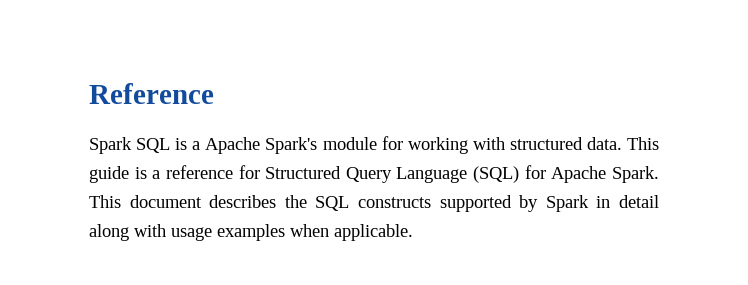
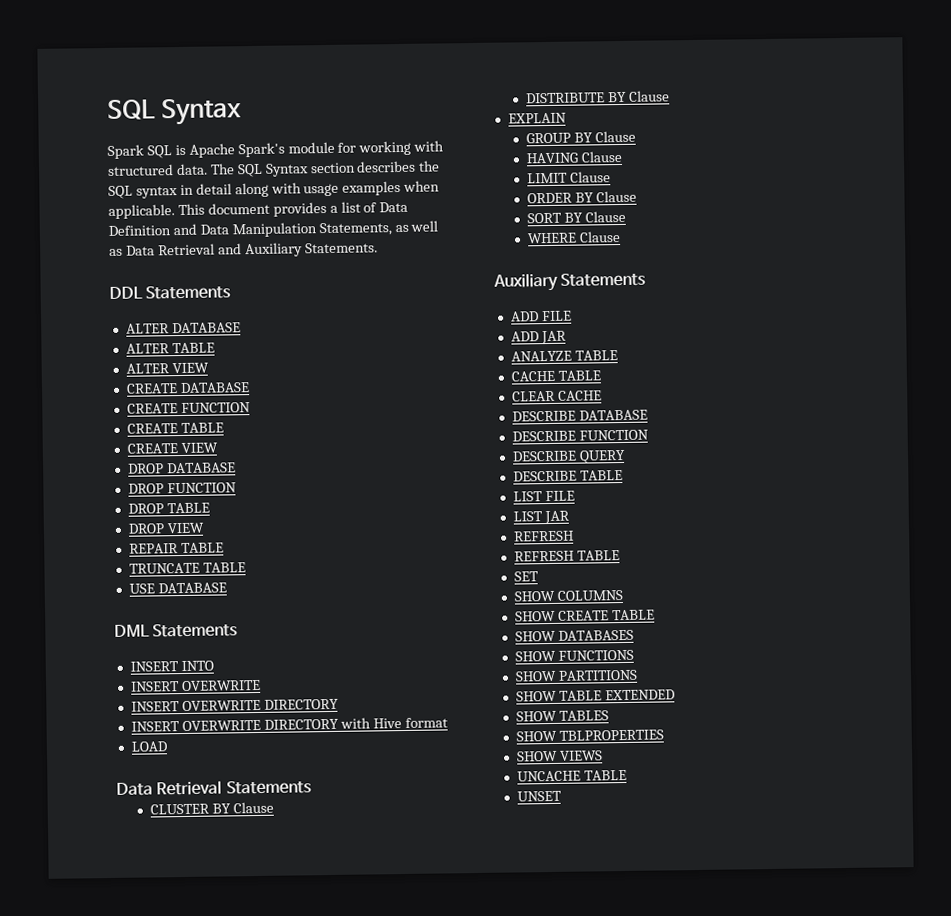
[89,83,214,104] Reference -> [107,98,242,126] SQL Syntax
[192,141,201,150] a -> (186, 150) none
[626,137,659,150] [89,165,659,183] [89,195,589,212] This guide is a reference for Structured Query Language (SQL) for Apache Spark. This document describes the SQL constructs supported by Spark -> [209,160,441,178] [108,185,178,199] The SQL Syntax section describes the SQL syntax
(413, 232) none -> [177,201,409,217] [108,220,439,238] [109,242,378,258] [109,285,232,300] [125,322,241,334] [125,342,215,354] [125,362,209,374] [125,382,250,394] [126,402,251,414] [126,422,224,434] [126,442,218,454] [127,462,236,474] [127,482,237,494] [127,502,210,514] [127,522,204,534] [128,542,224,554] [128,562,246,574] [128,582,227,594] [114,623,239,638] [129,660,214,672] [130,679,261,692] [130,698,339,712] [130,717,448,732] [130,741,167,752] [116,780,312,796] [149,801,274,815] [525,90,670,104] [507,112,567,124] [525,130,636,144] [525,150,622,164] [526,171,611,184] [526,190,637,204] [526,210,626,224] [526,231,621,244] [493,272,647,292] [510,310,572,322] [510,330,567,345] [510,350,618,362] [510,370,601,382] [511,390,602,402] [511,409,648,422] [511,429,649,442] [511,449,626,464] [512,470,623,482] [512,490,575,502] [512,510,570,525] [513,530,574,542] [513,550,620,562] [513,571,539,582] [513,590,623,602] [514,609,655,622] [514,629,634,642] [514,649,634,662] [514,669,638,682] [515,689,675,702] [515,710,609,722] [515,729,664,742] [515,750,603,762] [516,769,627,782] [516,790,562,802] This document provides a list of Data Definition and Data Manipulation Statements, as well as Data Retrieval and Auxiliary Statements. // DDL Statements // ALTER DATABASE // ALTER TABLE // ALTER VIEW // CREATE DATABASE // CREATE FUNCTION // CREATE TABLE // CREATE VIEW // DROP DATABASE // DROP FUNCTION // DROP TABLE // DROP VIEW // REPAIR TABLE // TRUNCATE TABLE // USE DATABASE // DML Statements // INSERT INTO // INSERT OVERWRITE // INSERT OVERWRITE DIRECTORY // INSERT OVERWRITE DIRECTORY with Hive format // LOAD // Data Retrieval Statements // CLUSTER BY Clause // DISTRIBUTE BY Clause // EXPLAIN // GROUP BY Clause // HAVING Clause // LIMIT Clause // ORDER BY Clause // SORT BY Clause // WHERE Clause // Auxiliary Statements // ADD FILE // ADD JAR // ANALYZE TABLE // CACHE TABLE // CLEAR CACHE // DESCRIBE DATABASE // DESCRIBE FUNCTION // DESCRIBE QUERY // DESCRIBE TABLE // LIST FILE // LIST JAR // REFRESH // REFRESH TABLE // SET // SHOW COLUMNS // SHOW CREATE TABLE // SHOW DATABASES // SHOW FUNCTIONS // SHOW PARTITIONS // SHOW TABLE EXTENDED // SHOW TABLES // SHOW TBLPROPERTIES // SHOW VIEWS // UNCACHE TABLE // UNSET

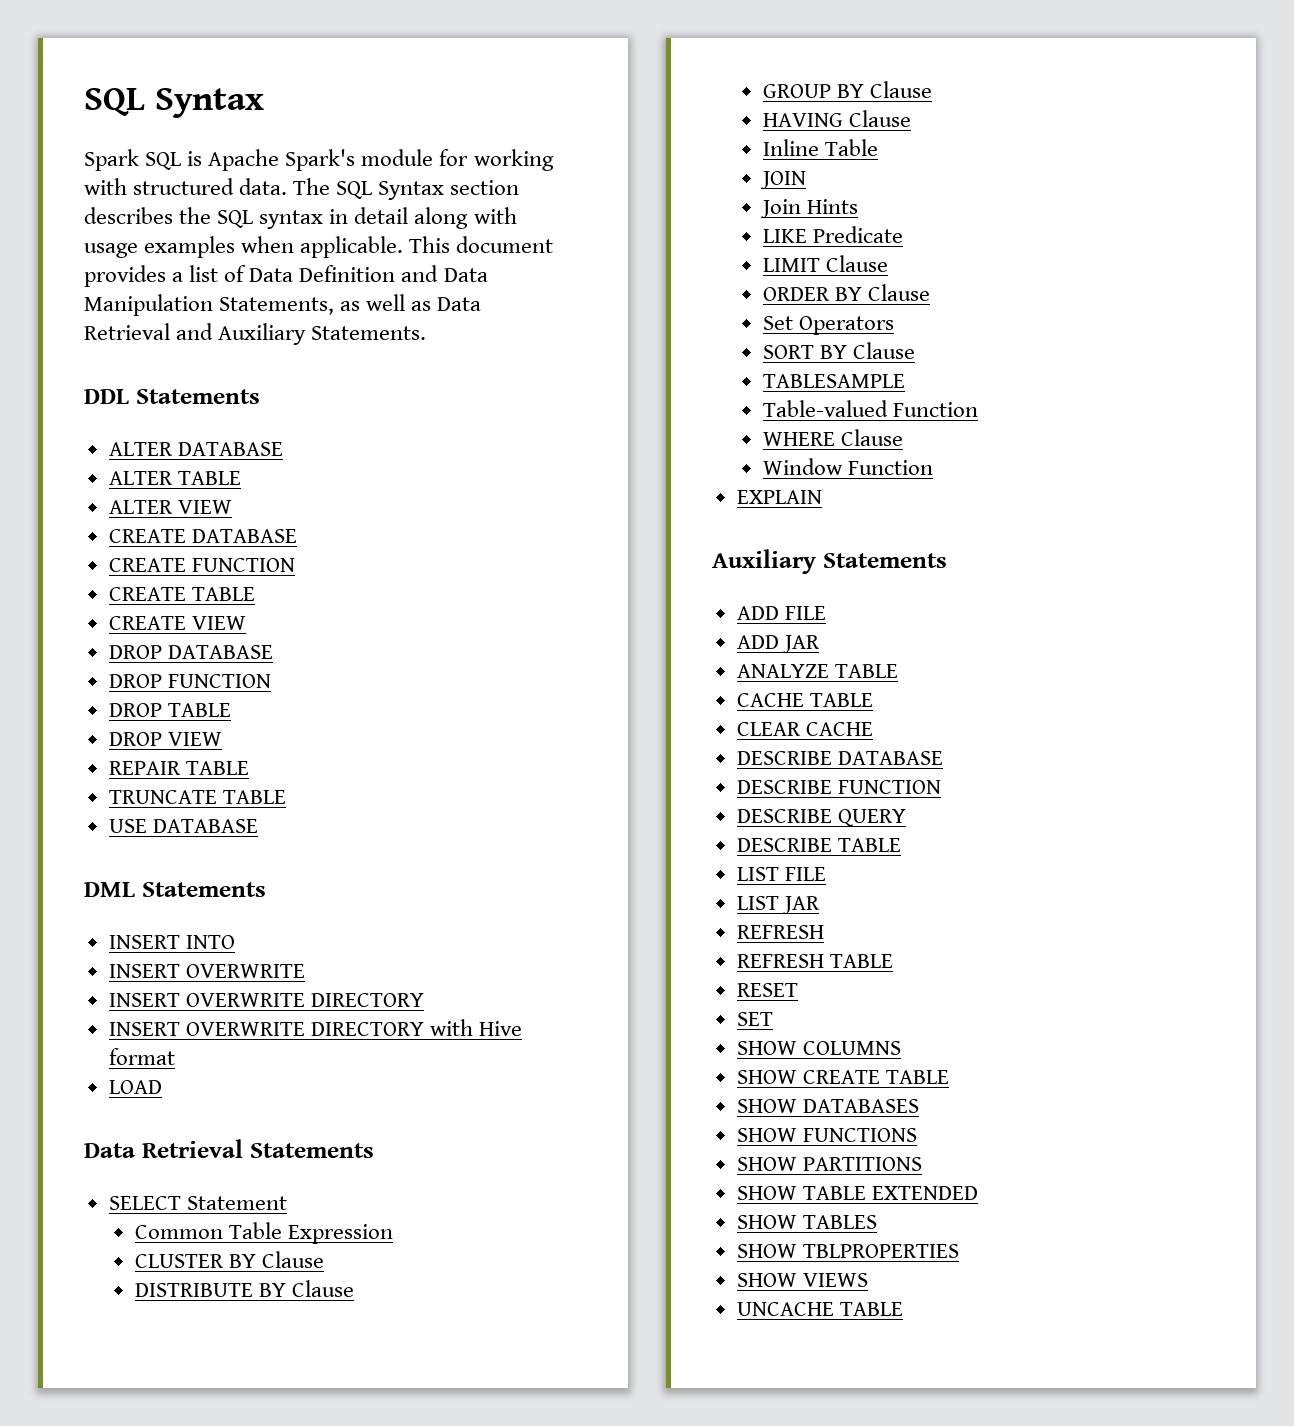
(312, 787) none -> [108,1196,287,1210] [135,1222,394,1244] // SELECT Statement // Common Table Expression
[507,112,567,124] // EXPLAIN -> (355, 1288) none
(622, 156) none -> [763,139,879,156] [760,171,807,189] [760,199,859,218] [763,226,904,243] // Inline Table // JOIN // Join Hints // LIKE Predicate
(637, 196) none -> [763,316,895,335] // Set Operators
(626, 216) none -> [763,374,906,388] [763,400,979,417] // TABLESAMPLE // Table-valued Function
(621, 237) none -> [763,458,934,475] [736,490,822,504] // Window Function // EXPLAIN
(620, 555) none -> [736,983,798,997] // RESET
[516,790,562,802] // UNSET -> (903, 1309) none

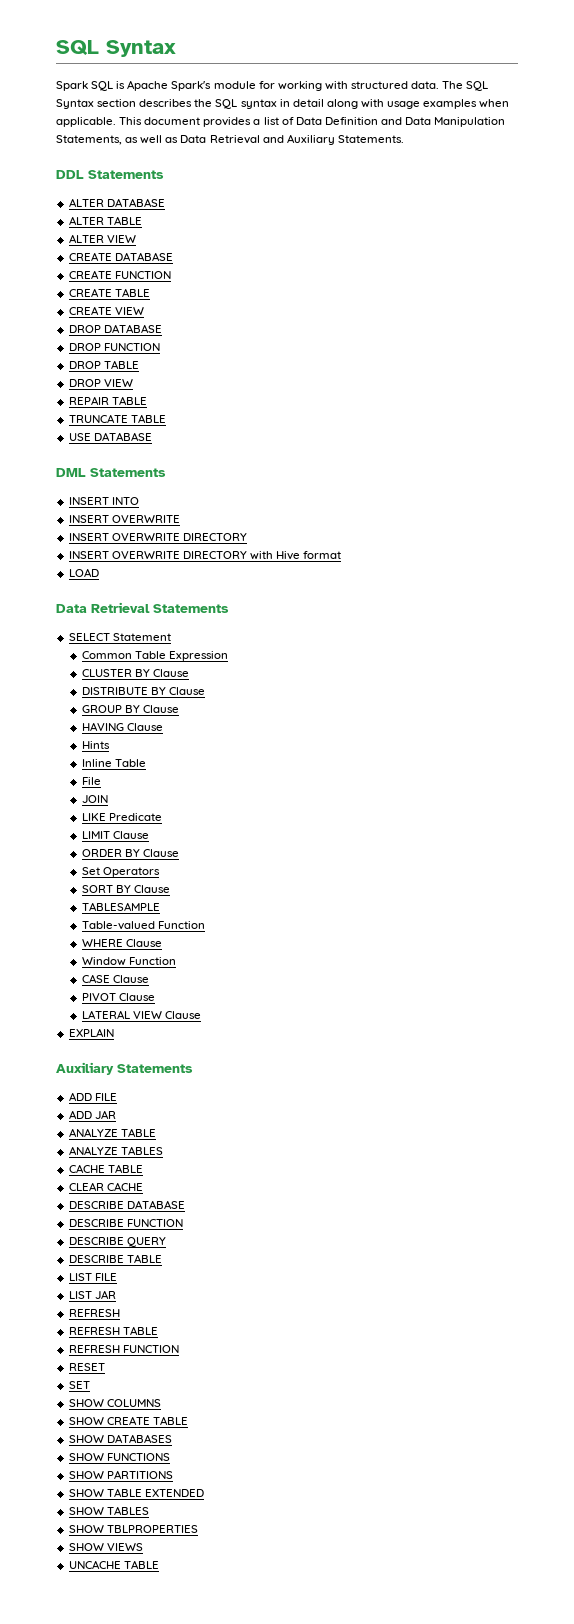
(912, 118) none -> [81,741,110,749] // Hints
(879, 147) none -> [81,777,101,785] // File
[760,199,859,218] // Join Hints -> (108, 799) none
(934, 467) none -> [81,974,149,983] [81,993,155,1001] [81,1010,201,1019] // CASE Clause // PIVOT Clause // LATERAL VIEW Clause
(898, 671) none -> [68,1146,163,1155] // ANALYZE TABLES
(893, 961) none -> [68,1345,179,1353] // REFRESH FUNCTION

